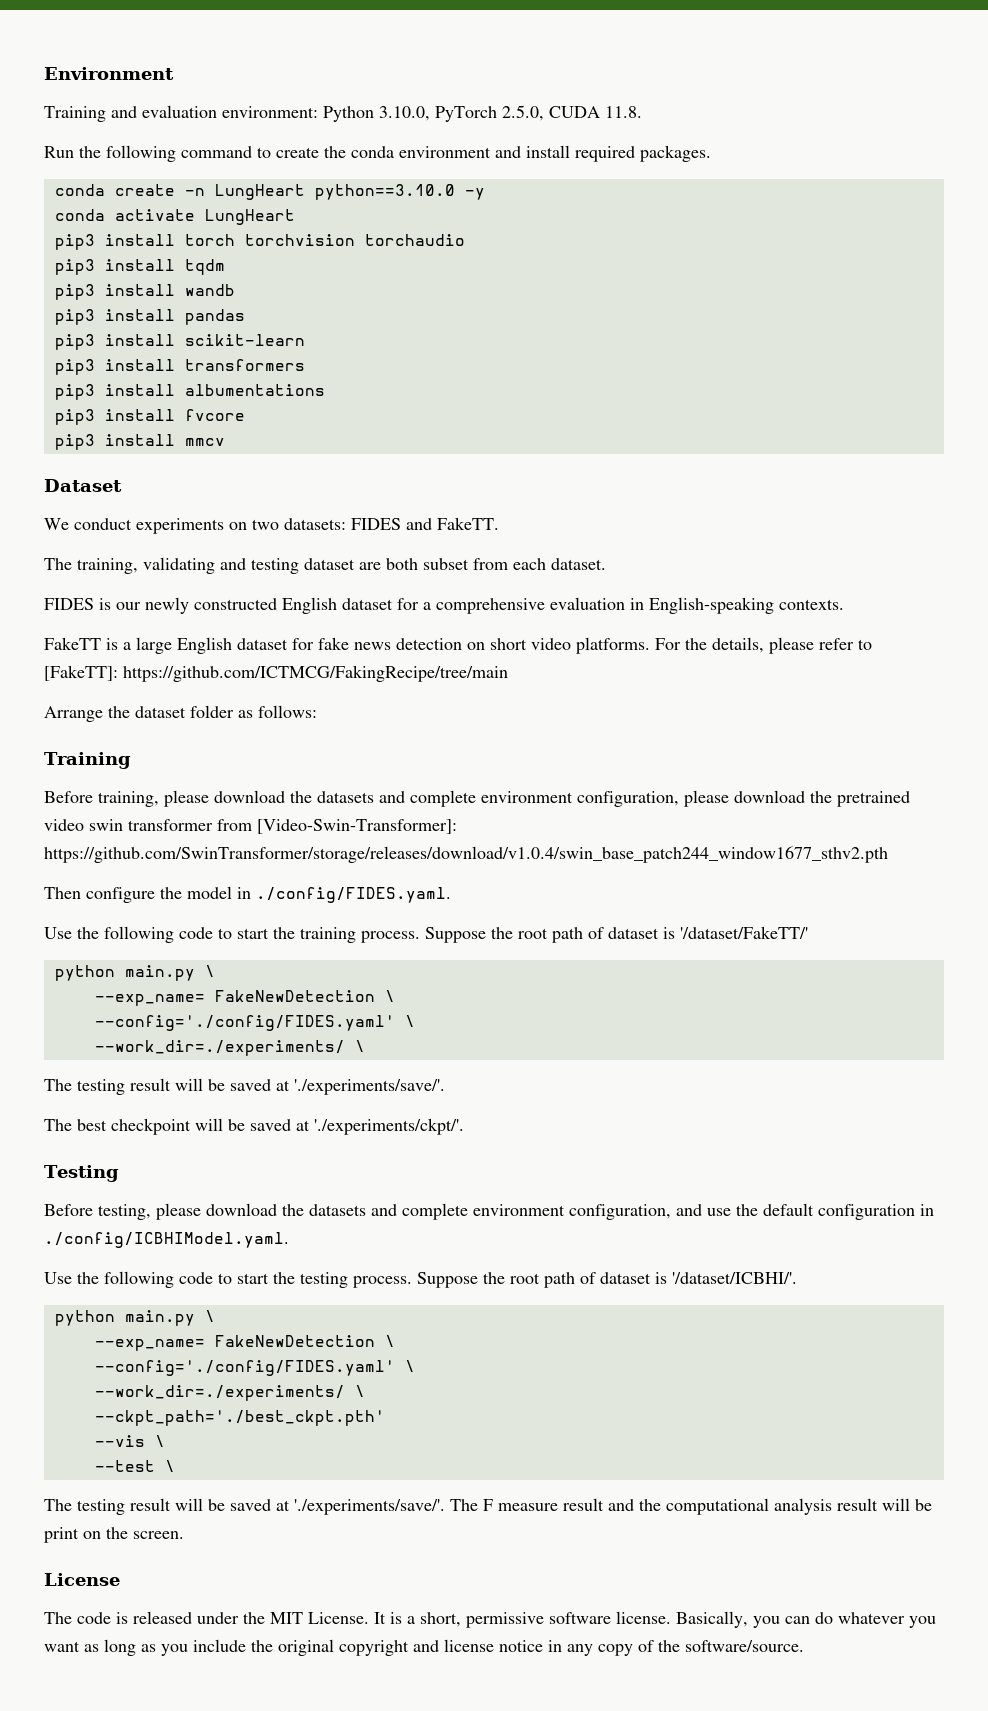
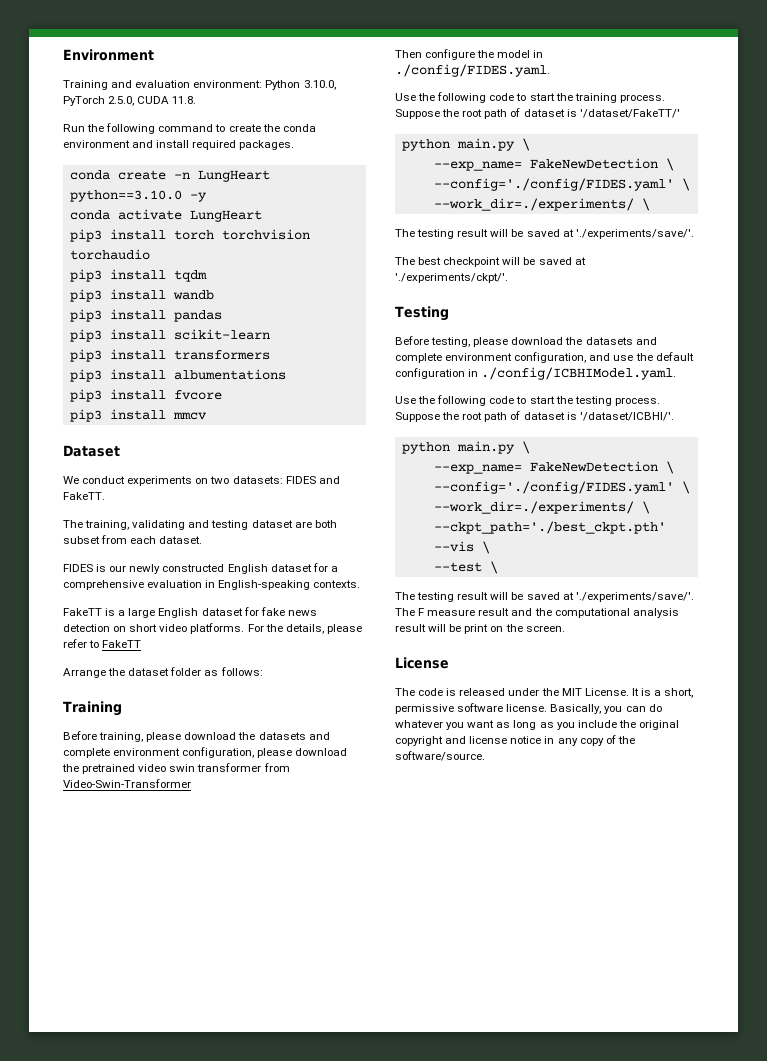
[44,665,508,682] [FakeTT]: https://github.com/ICTMCG/FakingRecipe/tree/main -> [102,640,142,648] FakeTT
[257,819,457,834] [44,846,888,863] [Video-Swin-Transformer]: https://github.com/SwinTransformer/storage/releases/download/v1.0.4/swin_base_patch244_window1677_sthv2.pth -> [63,779,191,788] Video-Swin-Transformer

